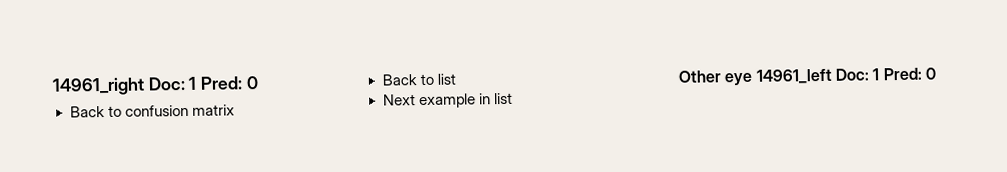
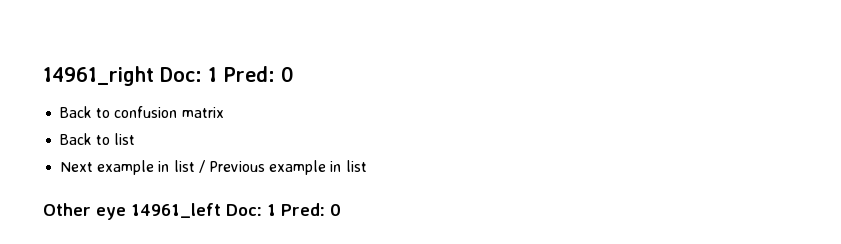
(513, 98) none -> [198,160,367,175] / Previous example in list

